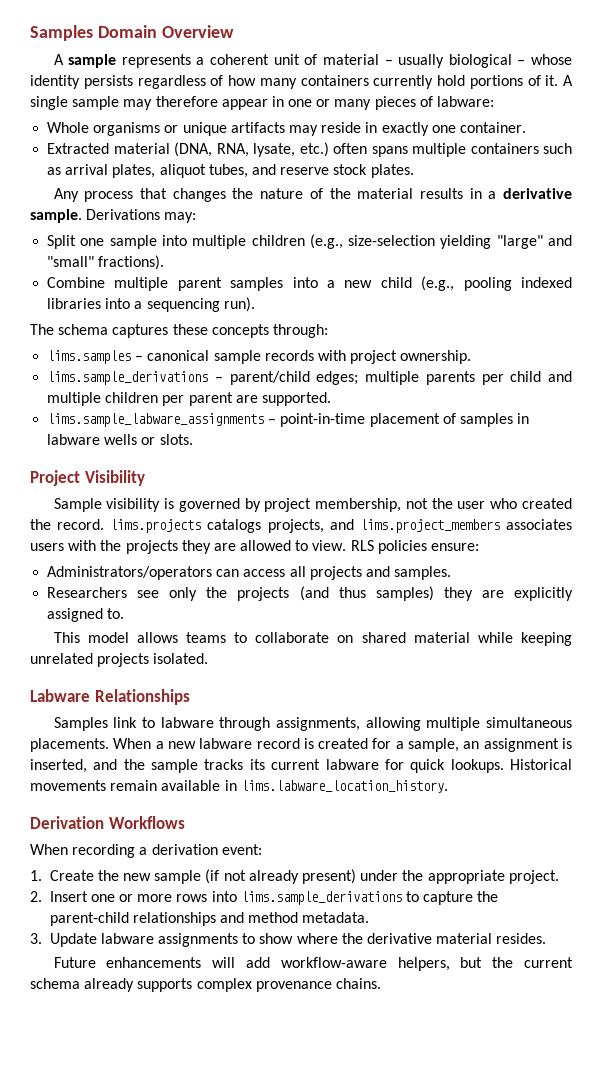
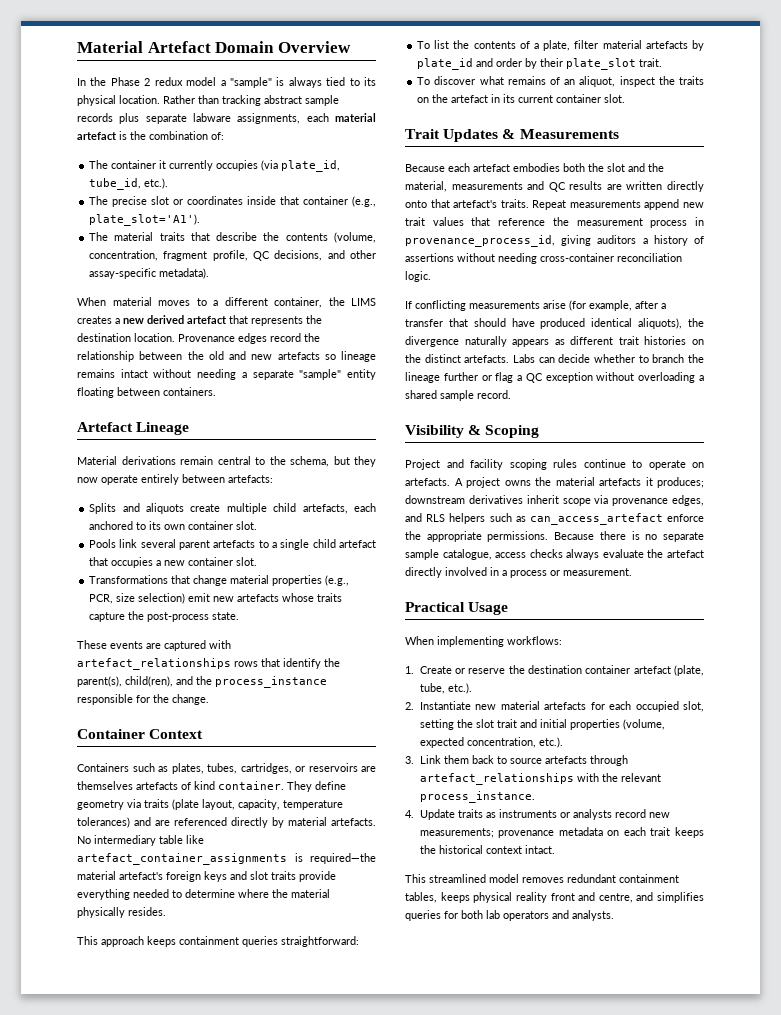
[30,25,93,41] Samples -> [77,41,211,53] Material Artefact
[53,54,572,68] [30,75,573,89] [30,96,495,110] [47,122,526,136] [47,142,572,157] [47,164,414,178] [53,188,572,202] [30,209,197,223] [47,234,573,249] [47,255,165,270] [47,276,572,291] [47,297,255,312] [30,324,328,338] [47,350,472,364] [47,371,572,385] [47,392,331,406] [47,413,530,427] [47,434,193,445] [30,470,145,486] [53,498,572,512] [30,519,572,533] [30,540,480,554] [47,566,452,580] [47,586,574,601] [47,608,125,622] [53,632,572,646] [30,653,209,667] [30,689,190,705] [53,717,572,731] [30,738,573,752] [30,759,572,773] [30,780,448,793] [30,816,185,829] [30,844,262,858] [30,869,559,884] [30,891,499,905] [49,912,370,926] [30,933,547,947] [53,957,573,971] [30,978,381,992] A sample represents a coherent unit of material – usually biological – whose identity persists regardless of how many containers currently hold portions of it. A single sample may therefore appear in one or many pieces of labware: // Whole organisms or unique artifacts may reside in exactly one container. // Extracted material (DNA, RNA, lysate, etc.) often spans multiple containers such as arrival plates, aliquot tubes, and reserve stock plates. // Any process that changes the nature of the material results in a derivative sample. Derivations may: // Split one sample into multiple children (e.g., size-selection yielding "large" and "small" fractions). // Combine multiple parent samples into a new child (e.g., pooling indexed libraries into a sequencing run). // The schema captures these concepts through: // lims.samples – canonical sample records with project ownership. // lims.sample_derivations – parent/child edges; multiple parents per child and multiple children per parent are supported. // lims.sample_labware_assignments – point-in-time placement of samples in labware wells or slots. // Project Visibility // Sample visibility is governed by project membership, not the user who created the record. lims.projects catalogs projects, and lims.project_members associates users with the projects they are allowed to view. RLS policies ensure: // Administrators/operators can access all projects and samples. // Researchers see only the projects (and thus samples) they are explicitly assigned to. // This model allows teams to collaborate on shared material while keeping unrelated projects isolated. // Labware Relationships // Samples link to labware through assignments, allowing multiple simultaneous placements. When a new labware record is created for a sample, an assignment is inserted, and the sample tracks its current labware for quick lookups. Historical movements remain available in lims.labware_location_history. // Derivation Workflows // When recording a derivation event: // 1. Create the new sample (if not already present) under the appropriate project. // 2. Insert one or more rows into lims.sample_derivations to capture the parent-child relationships and method metadata. // 3. Update labware assignments to show where the derivative material resides. // Future enhancements will add workflow-aware helpers, but the current schema already supports complex provenance chains. -> [77,77,376,88] [77,95,339,106] [77,113,376,124] [77,131,224,140] [89,160,341,172] [89,178,169,190] [89,196,377,207] [89,214,201,226] [89,232,376,243] [89,250,376,261] [89,268,210,279] [77,297,376,308] [77,315,322,326] [77,333,320,344] [77,351,376,362] [77,369,377,380] [77,387,216,398] [77,422,190,435] [77,456,376,467] [77,474,273,485] [89,503,376,514] [89,521,258,530] [89,539,376,550] [89,557,258,568] [89,575,350,586] [89,593,343,604] [89,611,240,622] [77,640,231,651] [77,658,340,670] [77,676,327,688] [77,694,209,705] [77,729,204,739] [77,763,376,774] [77,781,346,792] [77,799,343,810] [77,817,376,828] [77,835,204,846] [77,853,376,865] [77,871,336,882] [77,889,330,900] [77,907,166,918] [77,936,359,947] [417,40,704,51] [417,58,663,70] [417,76,704,87] [417,94,626,103] [405,129,619,142] [405,163,664,172] [405,181,704,192] [405,199,704,210] [405,217,704,228] [405,235,704,247] [405,253,682,264] [405,271,431,282] [405,300,666,311] [405,318,704,329] [405,336,704,347] [405,354,704,363] [405,372,704,383] [405,390,511,401] [405,425,540,438] [405,459,704,470] [405,477,704,488] [405,495,704,506] [405,513,704,525] [405,531,704,542] [405,549,704,560] [405,567,632,578] [405,602,509,615] [405,636,562,647] [405,665,704,676] [419,683,472,694] [405,701,704,712] [419,719,665,730] [419,737,563,748] [405,755,628,766] [419,773,661,785] [419,791,535,803] [405,809,670,820] [419,827,704,838] [419,845,555,854] [405,874,679,883] [405,892,704,903] [405,910,614,921] In the Phase 2 redux model a "sample" is always tied to its physical location. Rather than tracking abstract sample records plus separate labware assignments, each material artefact is the combination of: // The container it currently occupies (via plate_id, tube_id, etc.). // The precise slot or coordinates inside that container (e.g., plate_slot='A1'). // The material traits that describe the contents (volume, concentration, fragment profile, QC decisions, and other assay-specific metadata). // When material moves to a different container, the LIMS creates a new derived artefact that represents the destination location. Provenance edges record the relationship between the old and new artefacts so lineage remains intact without needing a separate "sample" entity floating between containers. // Artefact Lineage // Material derivations remain central to the schema, but they now operate entirely between artefacts: // Splits and aliquots create multiple child artefacts, each anchored to its own container slot. // Pools link several parent artefacts to a single child artefact that occupies a new container slot. // Transformations that change material properties (e.g., PCR, size selection) emit new artefacts whose traits capture the post-process state. // These events are captured with artefact_relationships rows that identify the parent(s), child(ren), and the process_instance responsible for the change. // Container Context // Containers such as plates, tubes, cartridges, or reservoirs are themselves artefacts of kind container. They define geometry via traits (plate layout, capacity, temperature tolerances) and are referenced directly by material artefacts. No intermediary table like artefact_container_assignments is required—the material artefact's foreign keys and slot traits provide everything needed to determine where the material physically resides. // This approach keeps containment queries straightforward: // To list the contents of a plate, filter material artefacts by plate_id and order by their plate_slot trait. // To discover what remains of an aliquot, inspect the traits on the artefact in its current container slot. // Trait Updates & Measurements // Because each artefact embodies both the slot and the material, measurements and QC results are written directly onto that artefact's traits. Repeat measurements append new trait values that reference the measurement process in provenance_process_id, giving auditors a history of assertions without needing cross-container reconciliation logic. // If conflicting measurements arise (for example, after a transfer that should have produced identical aliquots), the divergence naturally appears as different trait histories on the distinct artefacts. Labs can decide whether to branch the lineage further or flag a QC exception without overloading a shared sample record. // Visibility & Scoping // Project and facility scoping rules continue to operate on artefacts. A project owns the material artefacts it produces; downstream derivatives inherit scope via provenance edges, and RLS helpers such as can_access_artefact enforce the appropriate permissions. Because there is no separate sample catalogue, access checks always evaluate the artefact directly involved in a process or measurement. // Practical Usage // When implementing workflows: // 1. Create or reserve the destination container artefact (plate, tube, etc.). // 2. Instantiate new material artefacts for each occupied slot, setting the slot trait and initial properties (volume, expected concentration, etc.). // 3. Link them back to source artefacts through artefact_relationships with the relevant process_instance. // 4. Update traits as instruments or analysts record new measurements; provenance metadata on each trait keeps the historical context intact. // This streamlined model removes redundant containment tables, keeps physical reality front and centre, and simplifies queries for both lab operators and analysts.

